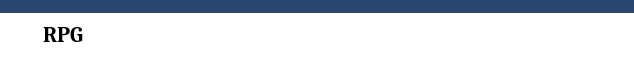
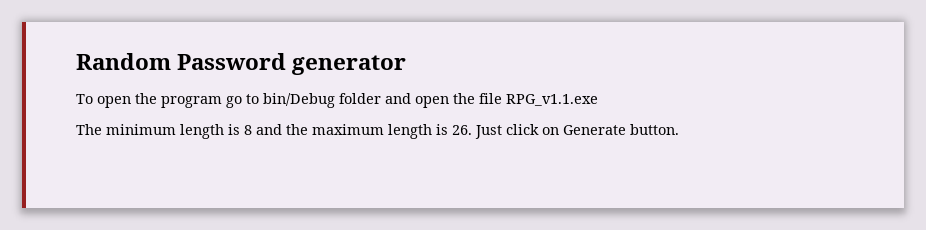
[43,27,83,42] RPG -> [76,53,407,75] [76,93,598,108] [76,124,679,139] Random Password generator // To open the program go to bin/Debug folder and open the file RPG_v1.1.exe // The minimum length is 8 and the maximum length is 26. Just click on Generate button.

